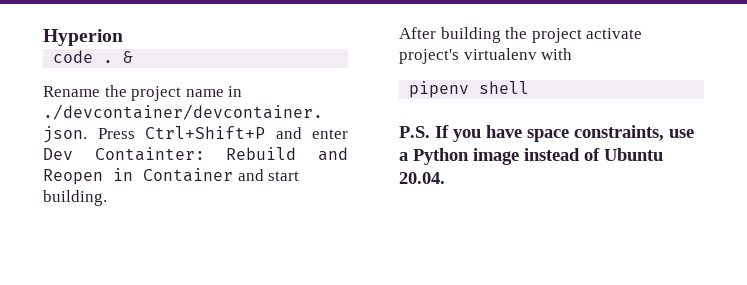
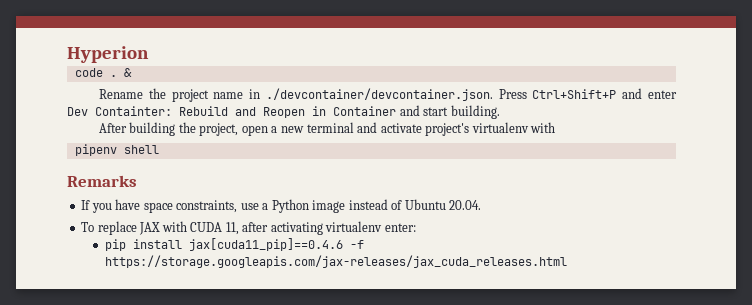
[531,28,582,43] project -> [199,122,378,136] project, open a new terminal and
[399,126,430,138] P.S. -> [67,175,137,187] Remarks //
(445, 178) none -> [81,221,416,235] [104,238,364,251] [104,255,567,268] // To replace JAX with CUDA 11, after activating virtualenv enter: // pip install jax[cuda11_pip]==0.4.6 -f https://storage.googleapis.com/jax-releases/jax_cuda_releases.html

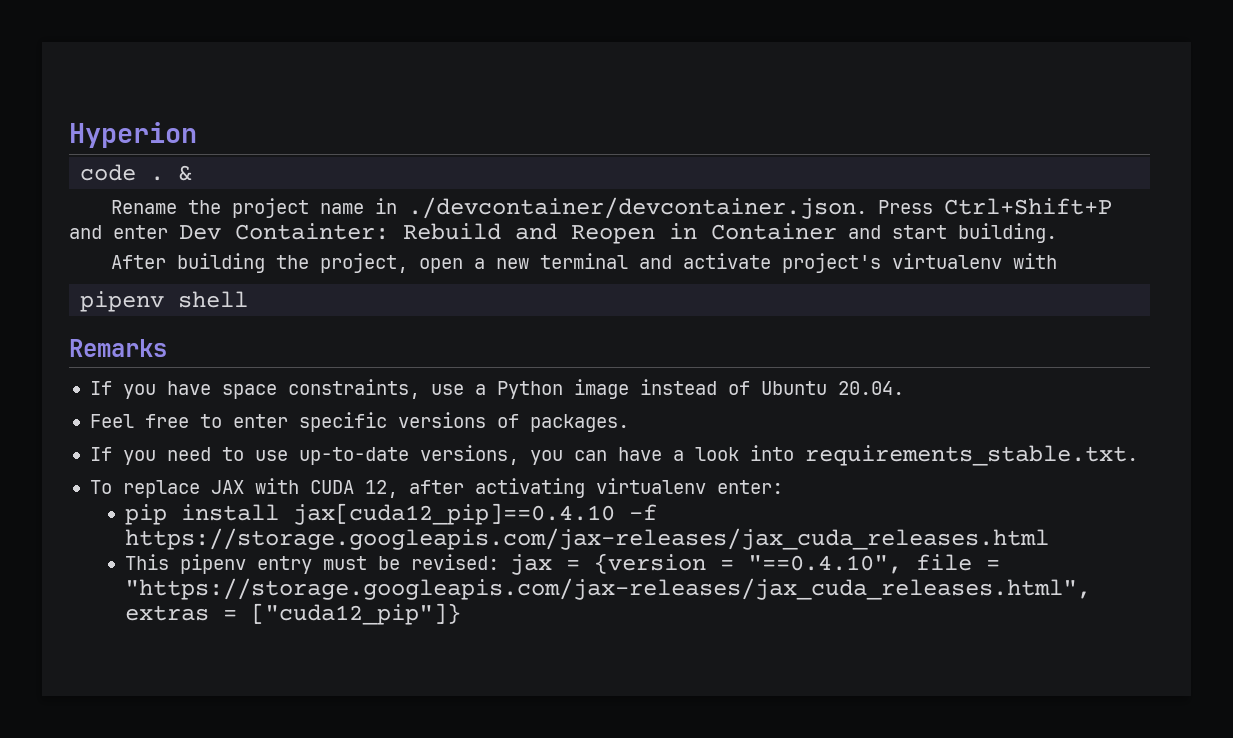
(482, 205) none -> [89,412,629,432] [89,445,1138,466] // Feel free to enter specific versions of packages. // If you need to use up-to-date versions, you can have a look into requirements_stable.txt.
[225,222,239,235] 11, -> [364,480,398,498] 12,
[188,238,343,251] jax[cuda11_pip]==0.4.6 -> [293,503,616,525] jax[cuda12_pip]==0.4.10
(567, 261) none -> [125,553,1001,575] [125,578,1092,600] [125,603,462,625] // This pipenv entry must be revised: jax = {version = "==0.4.10", file = "https://storage.googleapis.com/jax-releases/jax_cuda_releases.html", extras = ["cuda12_pip"]}

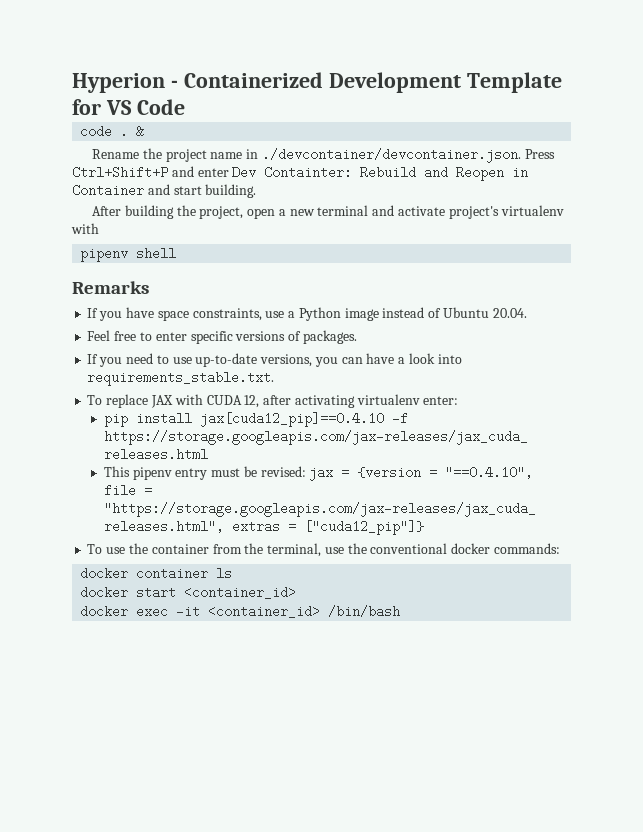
(197, 135) none -> [170,72,562,93] [72,99,185,115] - Containerized Development Template for VS Code
(462, 614) none -> [87,543,560,557] [80,567,233,580] [80,586,297,599] [80,605,401,618] // To use the container from the terminal, use the conventional docker commands: // docker container ls // docker start <container_id> // docker exec -it <container_id> /bin/bash

